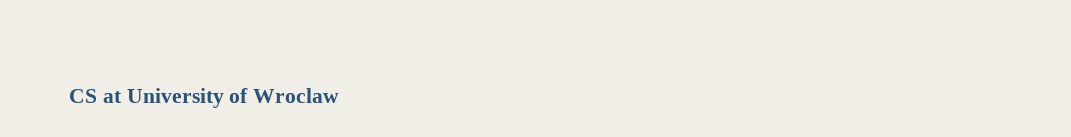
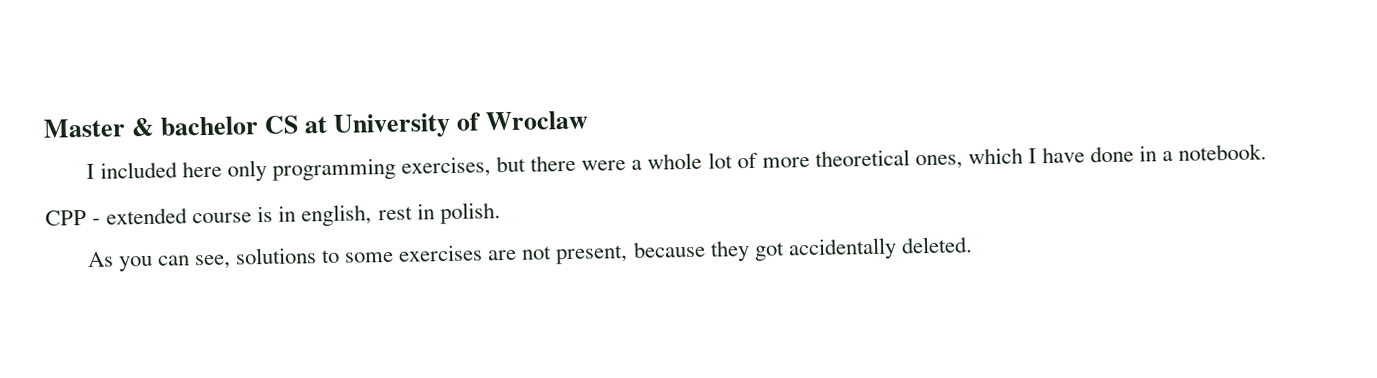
(69, 96) none -> [43,116,260,138] Master & bachelor
(340, 95) none -> [85,143,1268,182] [45,202,501,227] [86,236,973,272] // I included here only programming exercises, but there were a whole lot of more theoretical ones, which I have done in a notebook. // CPP - extended course is in english, rest in polish. // As you can see, solutions to some exercises are not present, because they got accidentally deleted.

